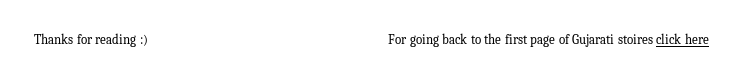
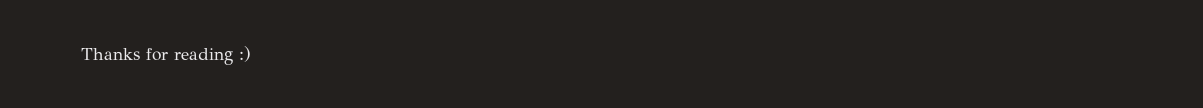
[388,33,709,47] // For going back to the first page of Gujarati stoires click here -> (251, 54) none

